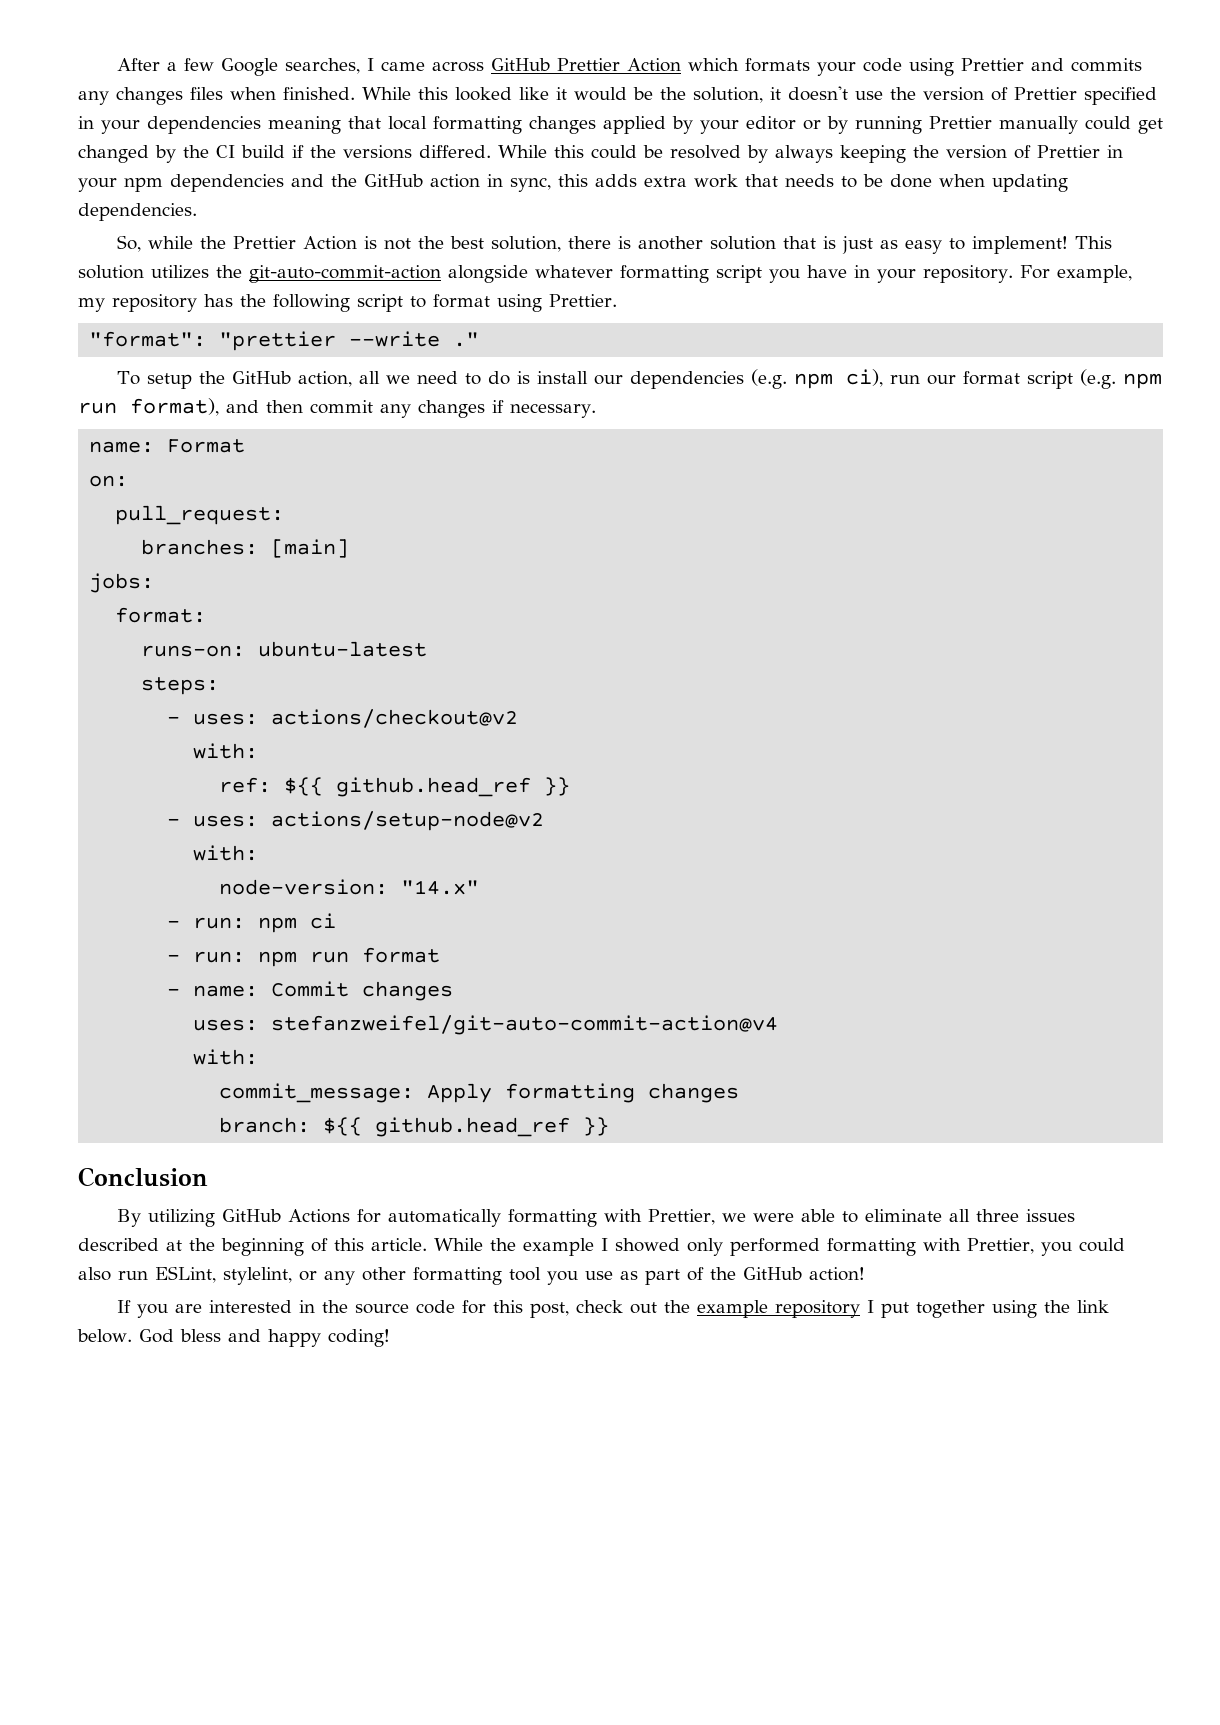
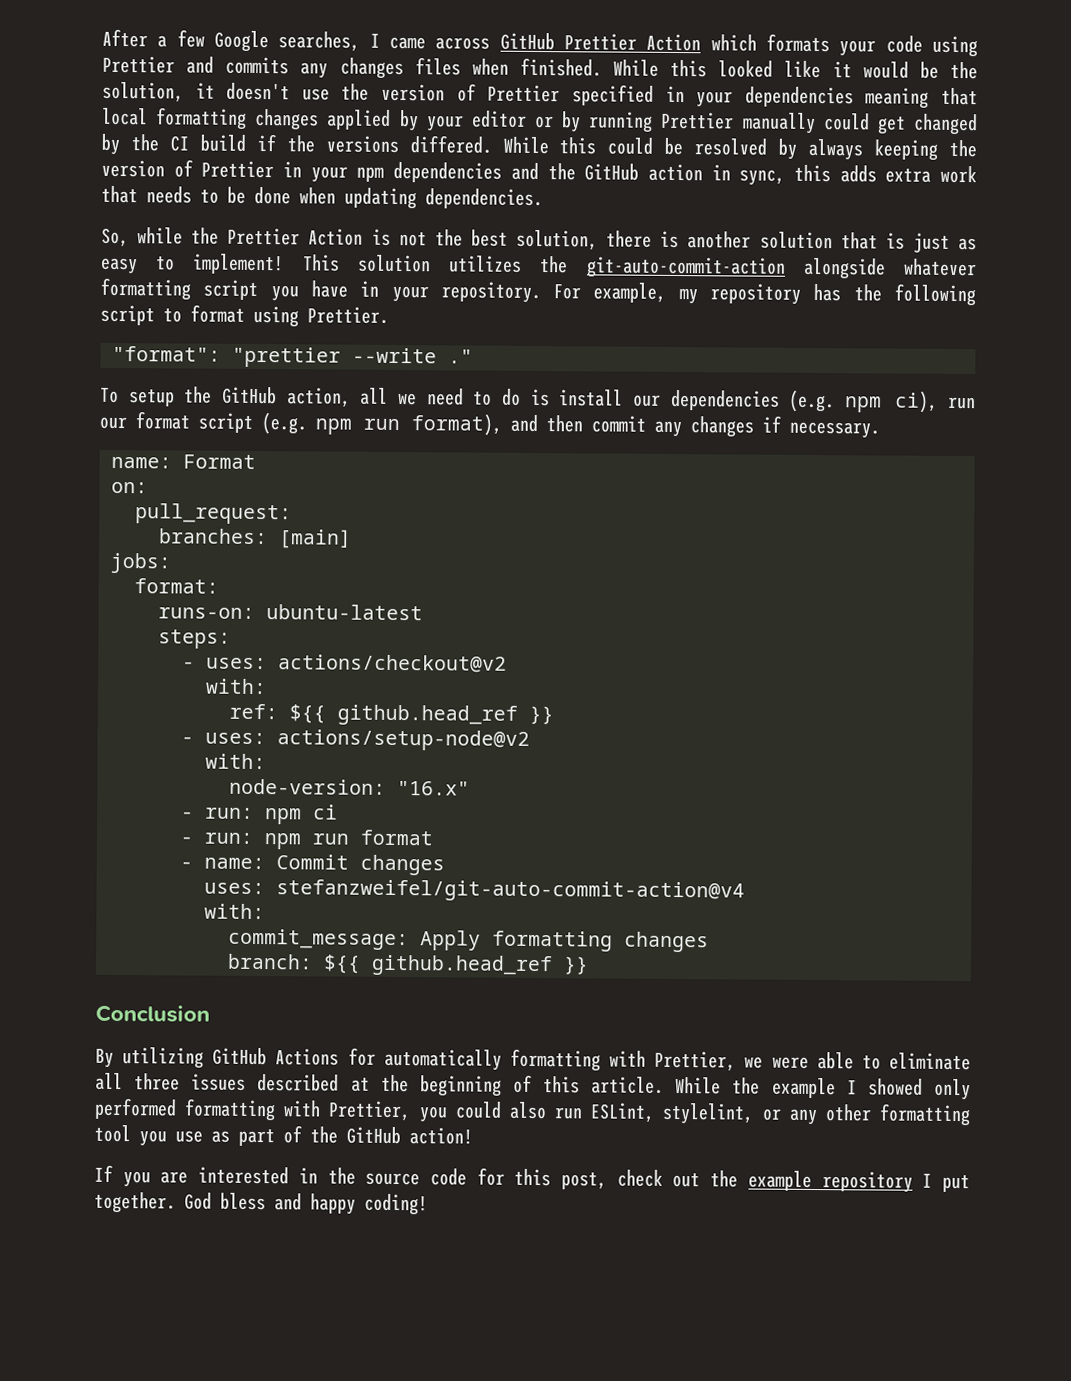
[401,880,480,895] "14.x" -> [397,781,470,796] "16.x"
[916,1300,1110,1318] [77,1329,132,1343] together using the link below. -> [94,1191,176,1214] together.

